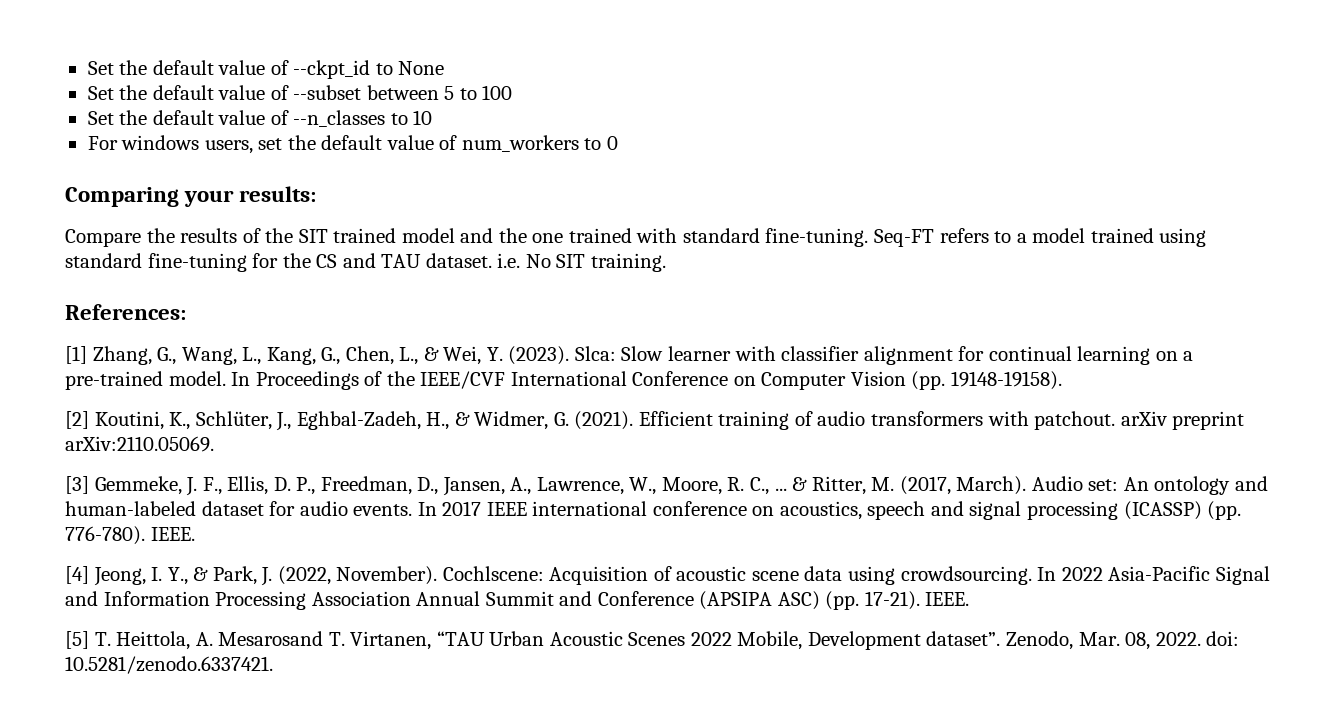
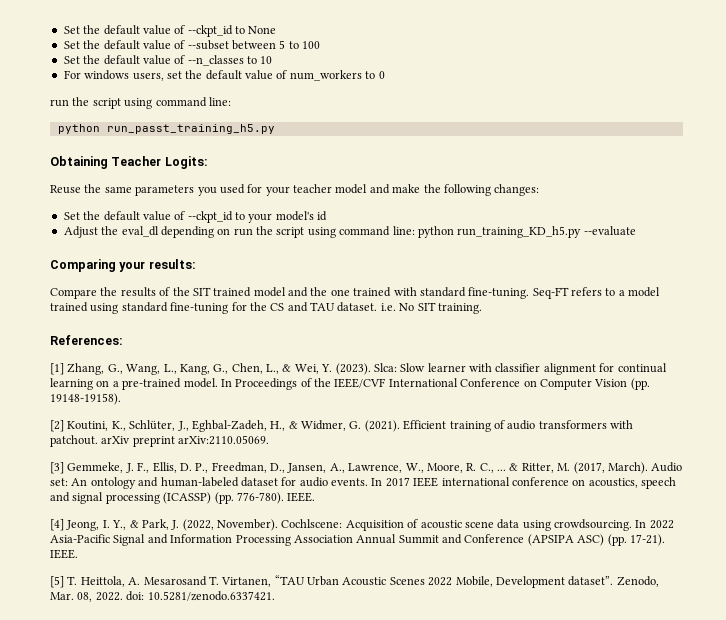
(618, 143) none -> [50,97,231,109] [57,124,275,134] [50,156,208,169] [50,184,540,196] [63,211,328,223] [63,226,636,238] // run the script using command line: // python run_passt_training_h5.py // Obtaining Teacher Logits: // Reuse the same parameters you used for your teacher model and make the following changes: // Set the default value of --ckpt_id to your model's id // Adjust the eval_dl depending on run the script using command line: python run_training_KD_h5.py --evaluate

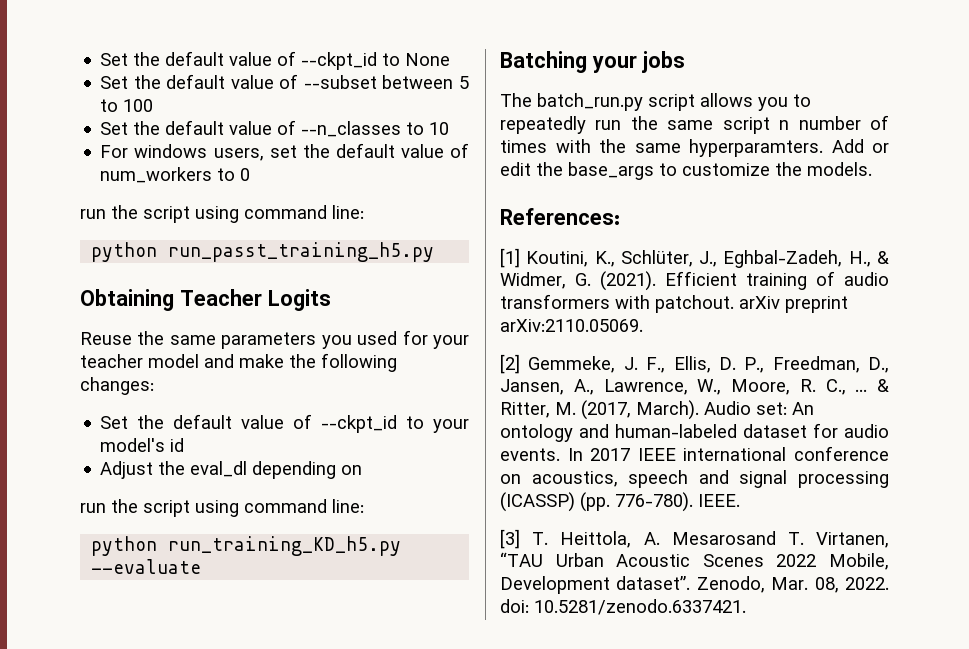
[164,156,208,169] Logits: -> [267,289,331,311] Logits
[233,226,415,238] run the script using command line: -> [80,499,364,517] // run the script using command line: //
[50,259,196,272] [50,287,661,299] [50,302,482,314] [50,335,123,345] [50,363,667,375] [50,378,650,390] [50,393,121,405] [50,420,64,432] Comparing your results: // Compare the results of the SIT trained model and the one trained with standard fine-tuning. Seq-FT refers to a model trained using standard fine-tuning for the CS and TAU dataset. i.e. No SIT training. // References: // [1] Zhang, G., Wang, L., Kang, G., Chen, L., & Wei, Y. (2023). Slca: Slow learner with classifier alignment for continual learning on a pre-trained model. In Proceedings of the IEEE/CVF International Conference on Computer Vision (pp. 19148-19158). // [2] -> [500,51,685,73] [500,93,811,111] [500,115,889,134] [500,139,889,157] [500,162,872,180] [500,208,620,225] [500,248,520,268] Batching your jobs // The batch_run.py script allows you to repeatedly run the same script n number of times with the same hyperparamters. Add or edit the base_args to customize the models. // References: // [1]
[50,462,64,474] [3] -> [500,354,520,374] [2]
[50,519,674,531] [50,534,665,546] [50,549,78,559] [50,576,64,588] [4] Jeong, I. Y., & Park, J. (2022, November). Cochlscene: Acquisition of acoustic scene data using crowdsourcing. In 2022 Asia-Pacific Signal and Information Processing Association Annual Summit and Conference (APSIPA ASC) (pp. 17-21). IEEE. // [5] -> [500,529,520,549] [3]

